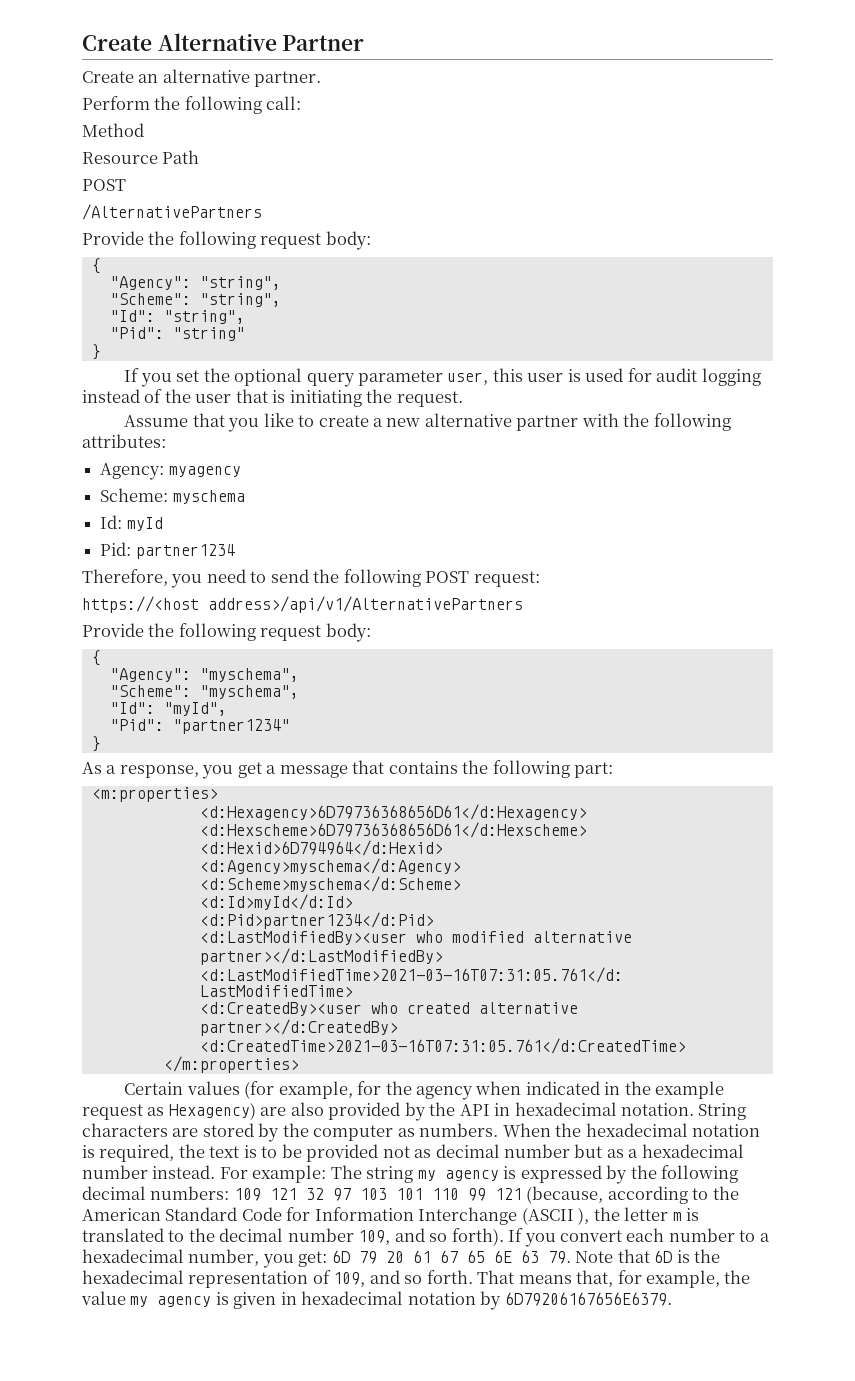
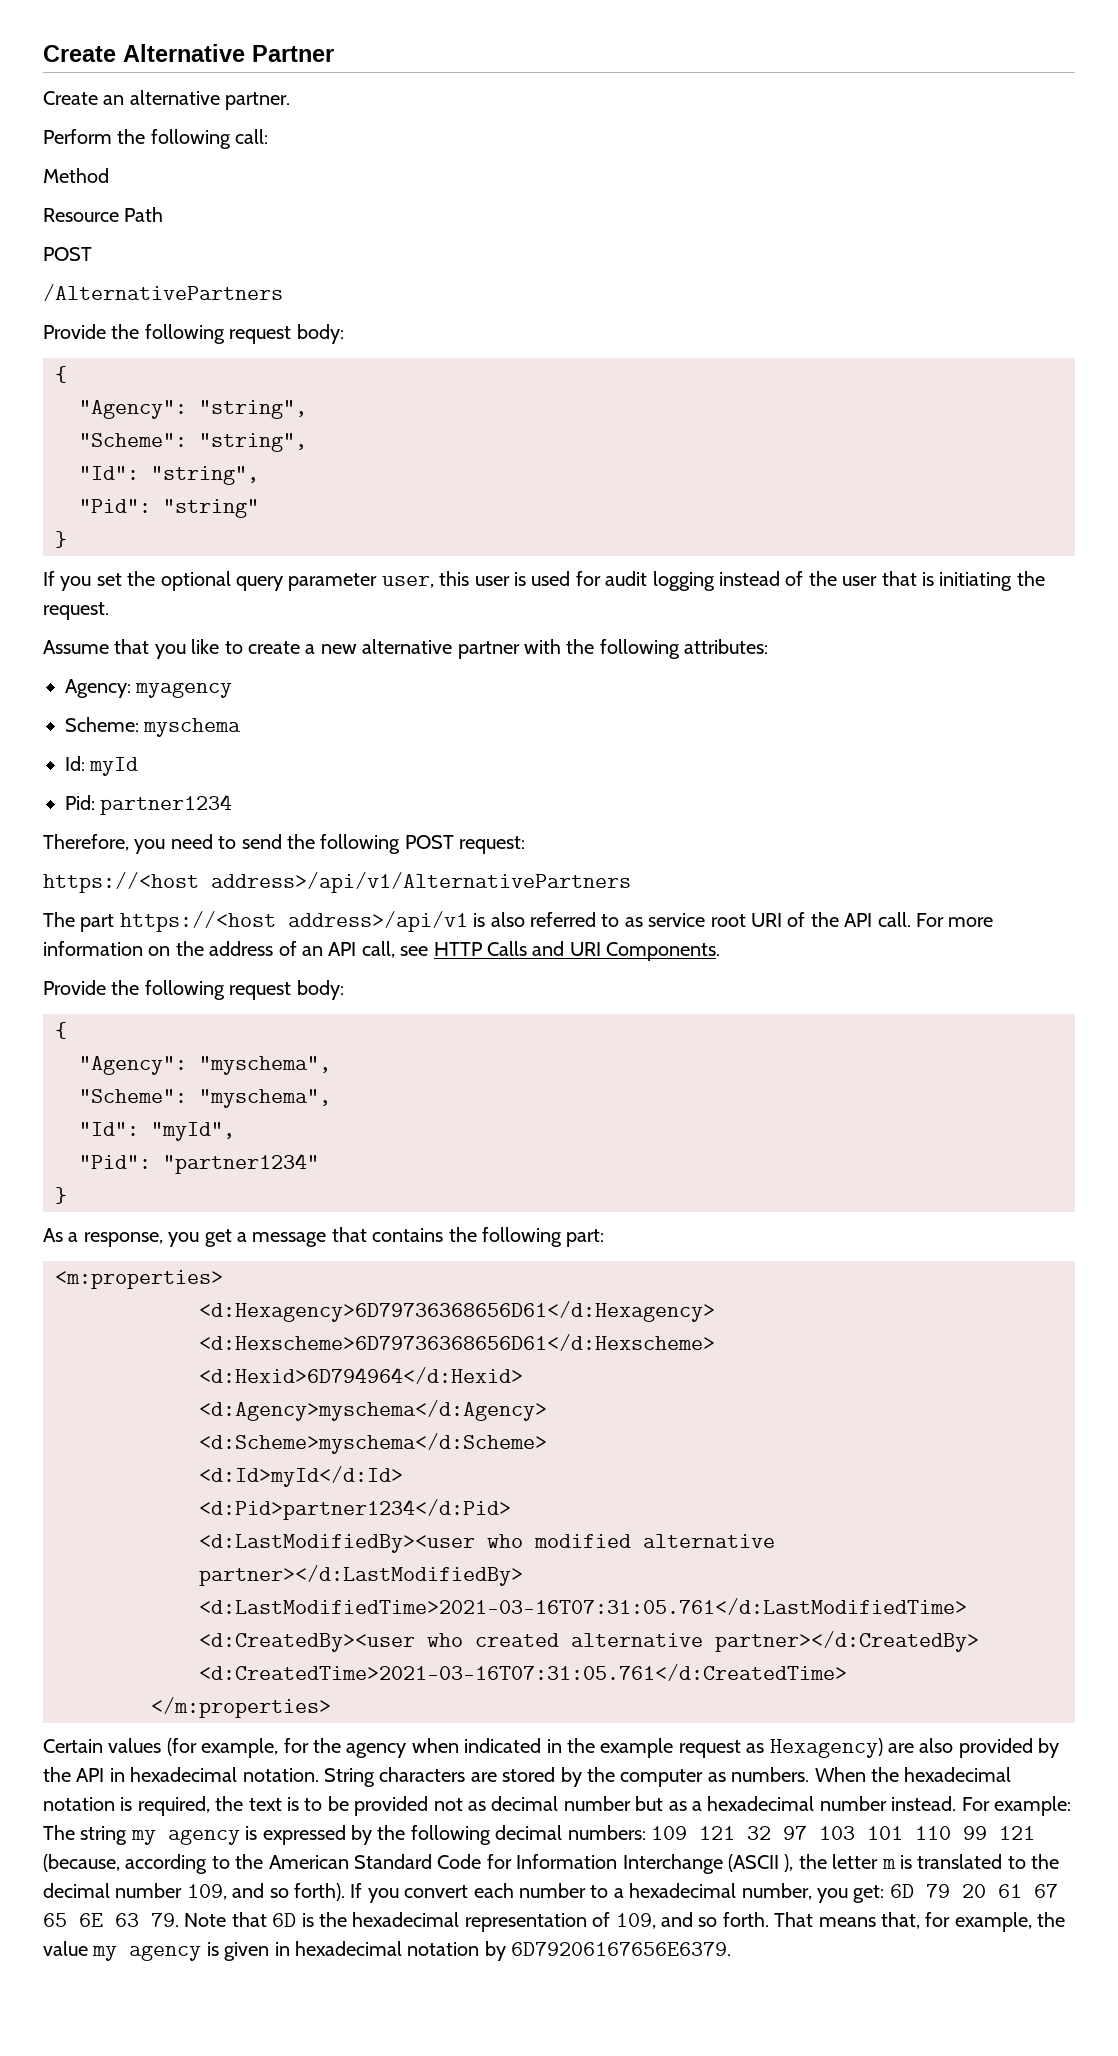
(523, 604) none -> [43,911,994,932] [43,941,721,961] // The part https://<host address>/api/v1 is also referred to as service root URI of the API call. For more information on the address of an API call, see HTTP Calls and URI Components.

